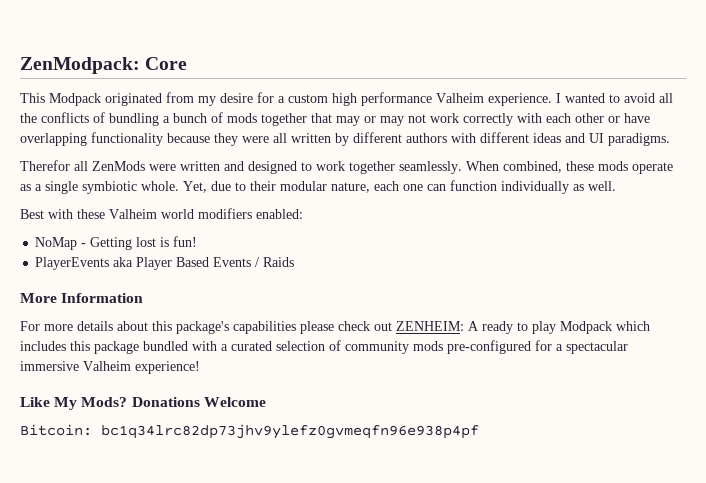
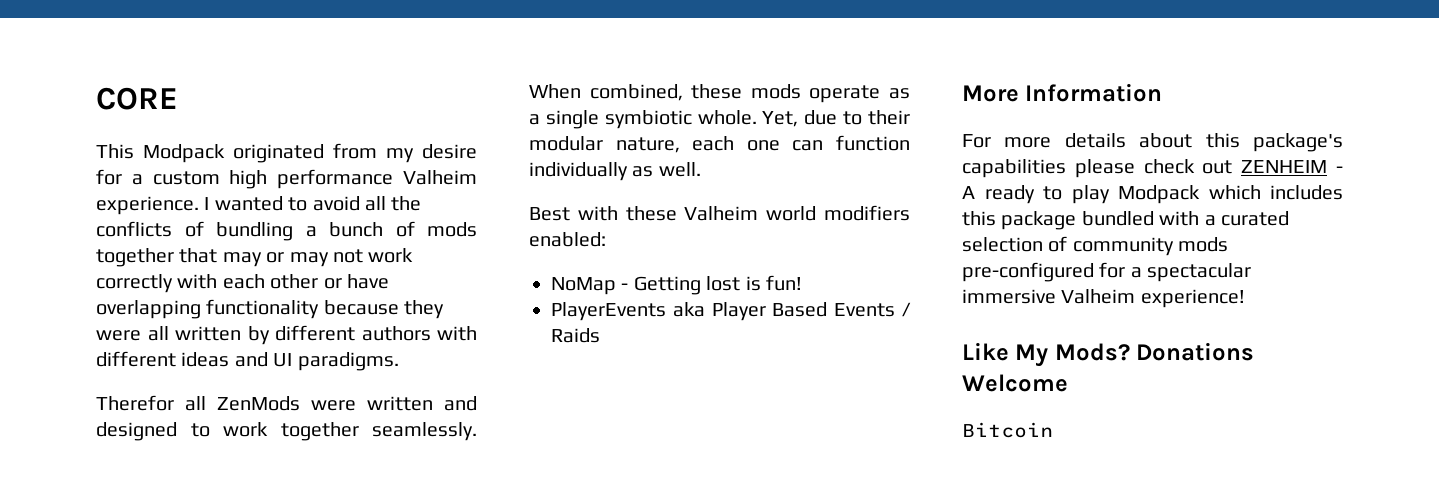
[20,57,188,74] ZenModpack: Core -> [96,87,178,110] CORE
[396,321,464,331] ZENHEIM: -> [1241,160,1343,173] ZENHEIM -
[20,424,479,439] Bitcoin: bc1q34lrc82dp73jhv9ylefz0gvmeqfn96e938p4pf -> [962,422,1053,438] Bitcoin

